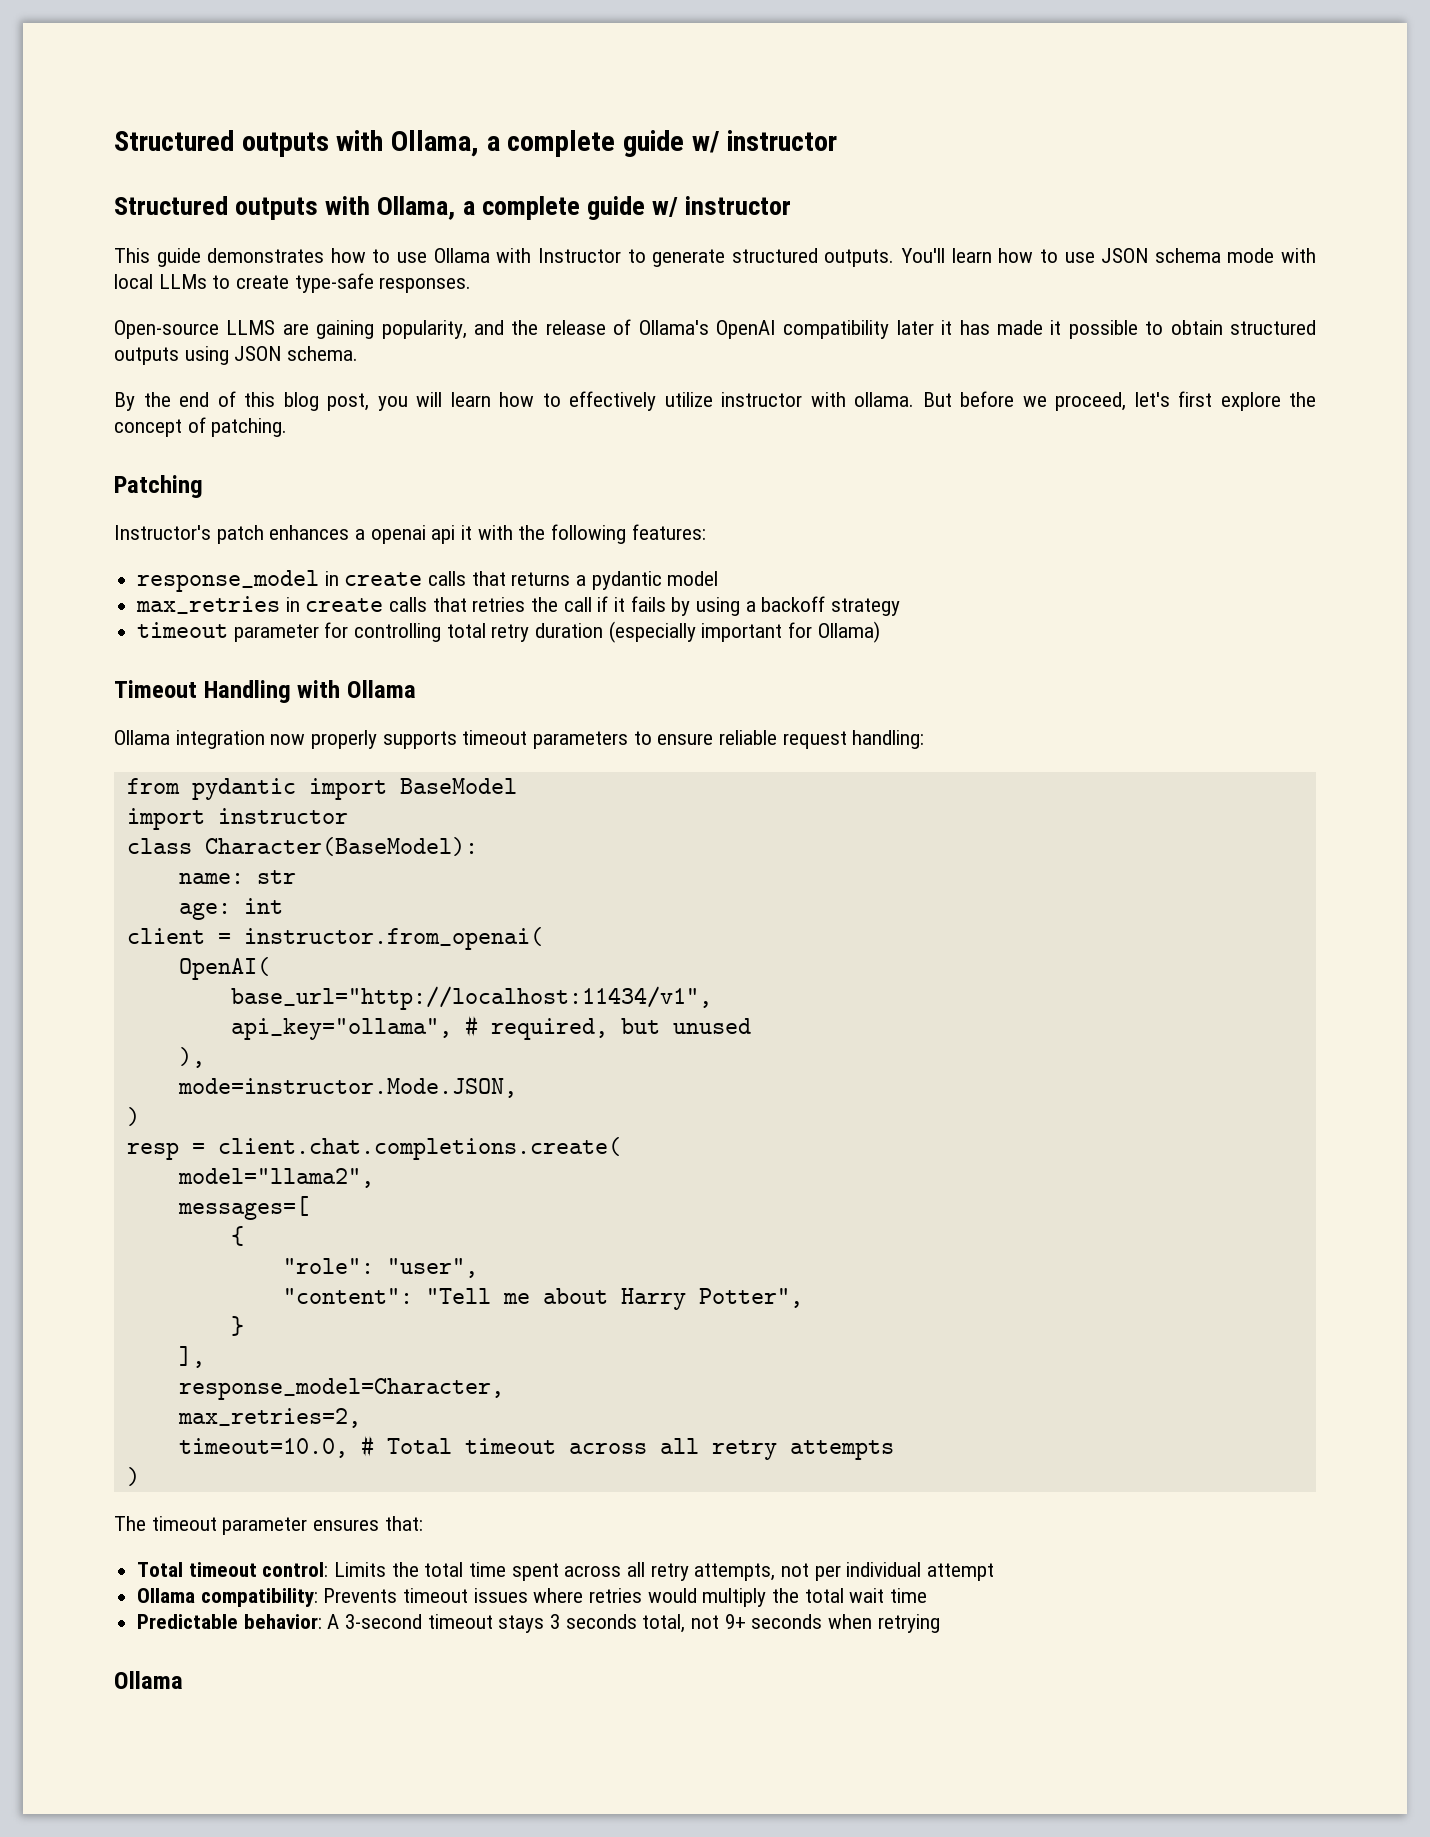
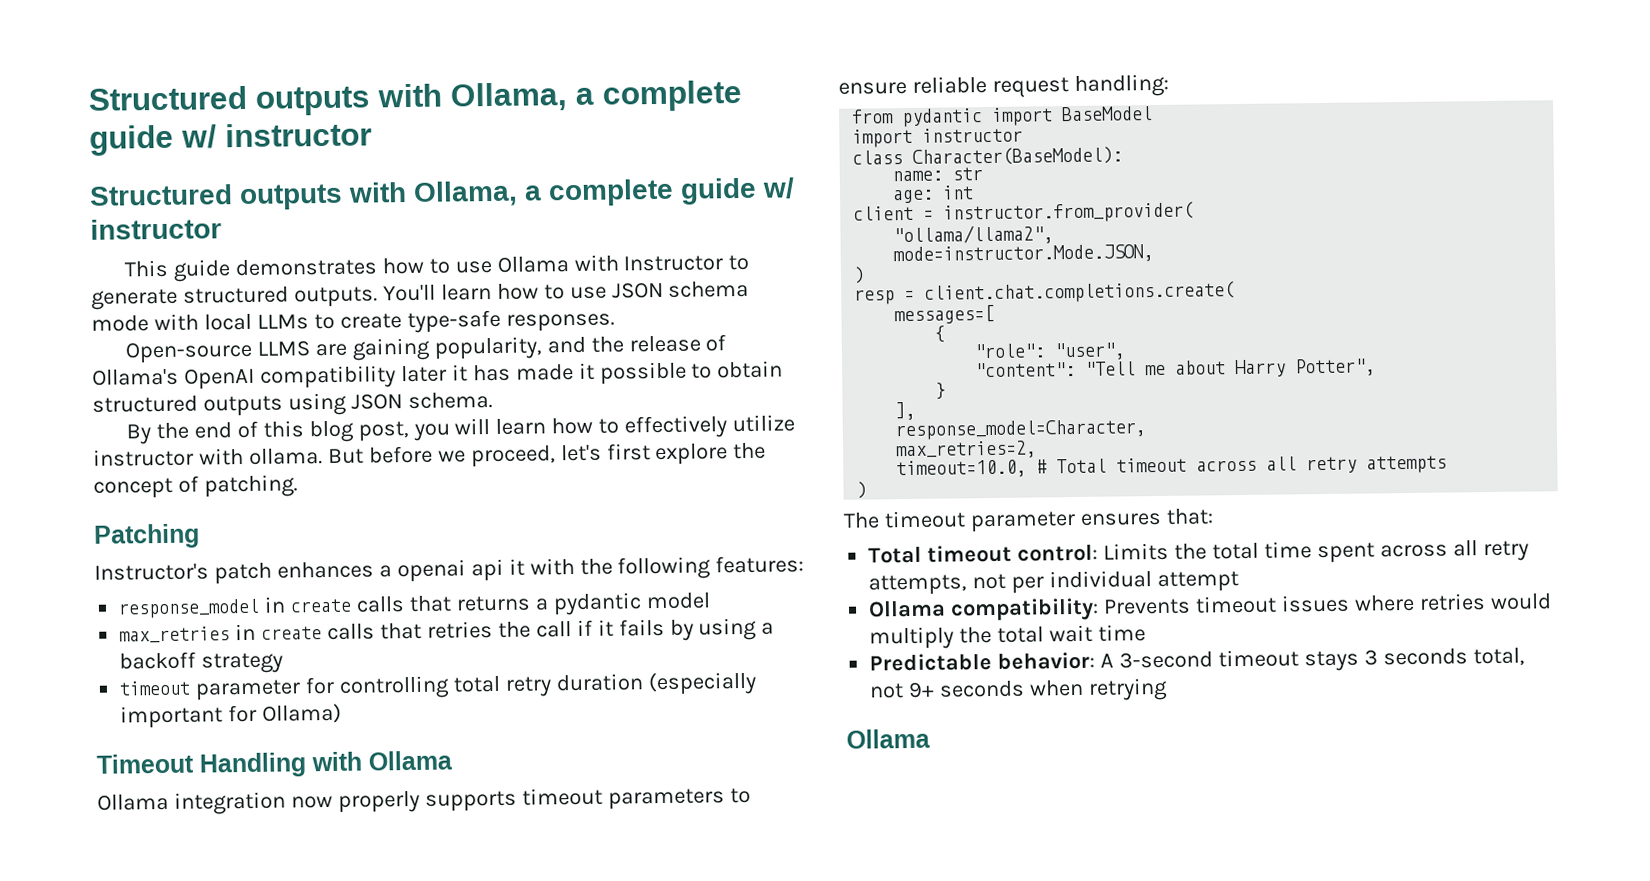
[243,927,543,950] [178,957,270,980] [230,986,712,1010] [230,1015,751,1040] [178,1047,205,1068] instructor.from_openai( // OpenAI( // base_url="http://localhost:11434/v1", // api_key="ollama", # required, but unused // ), -> [943,201,1195,224] [893,224,1055,246] instructor.from_provider( // "ollama/llama2",
[177,1168,374,1188] // model="llama2", -> (1236, 292) none

